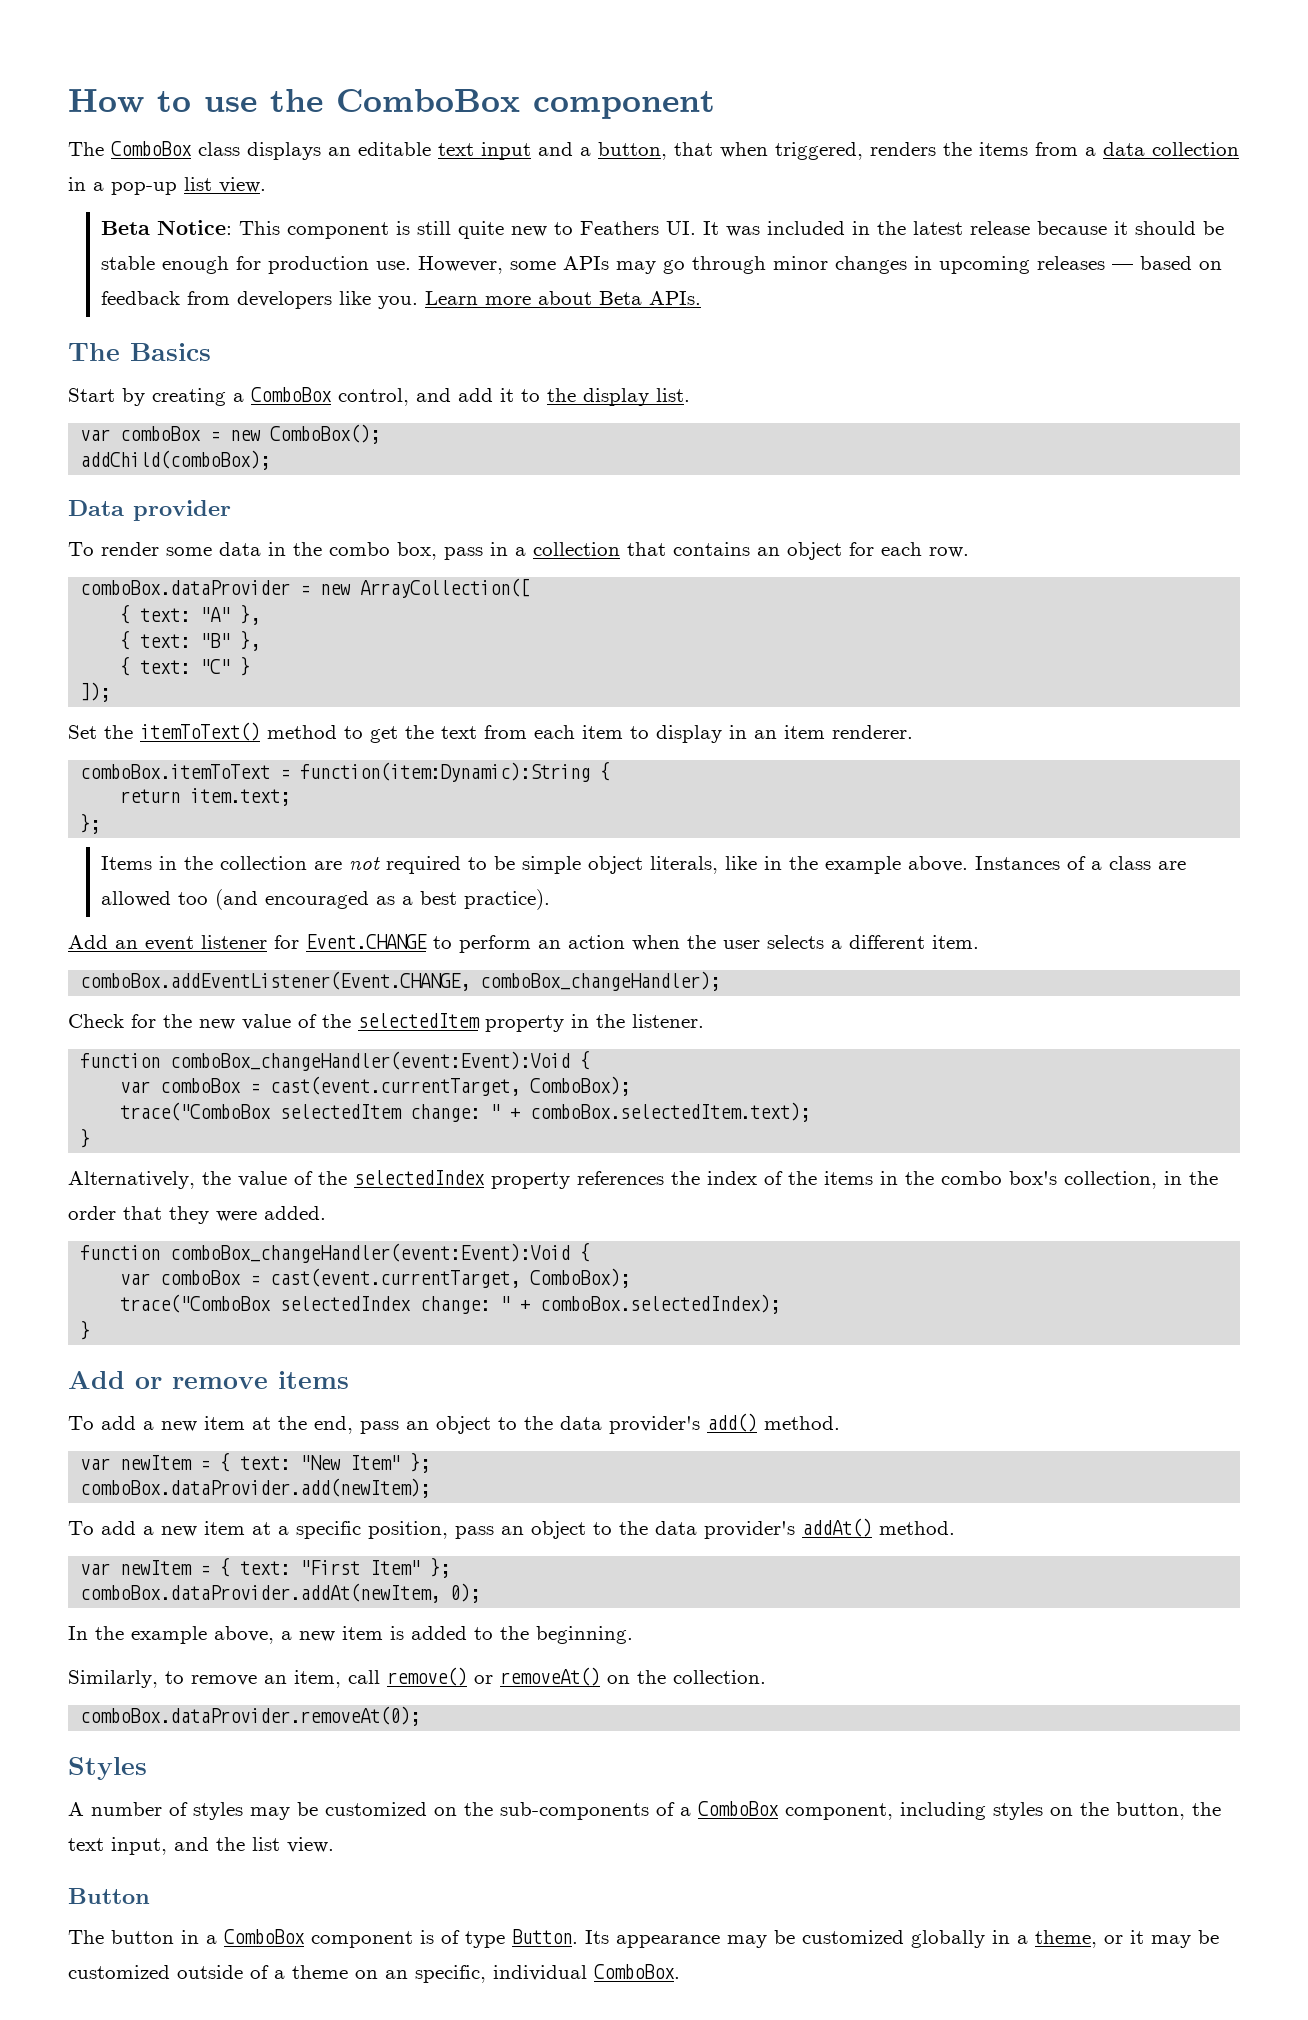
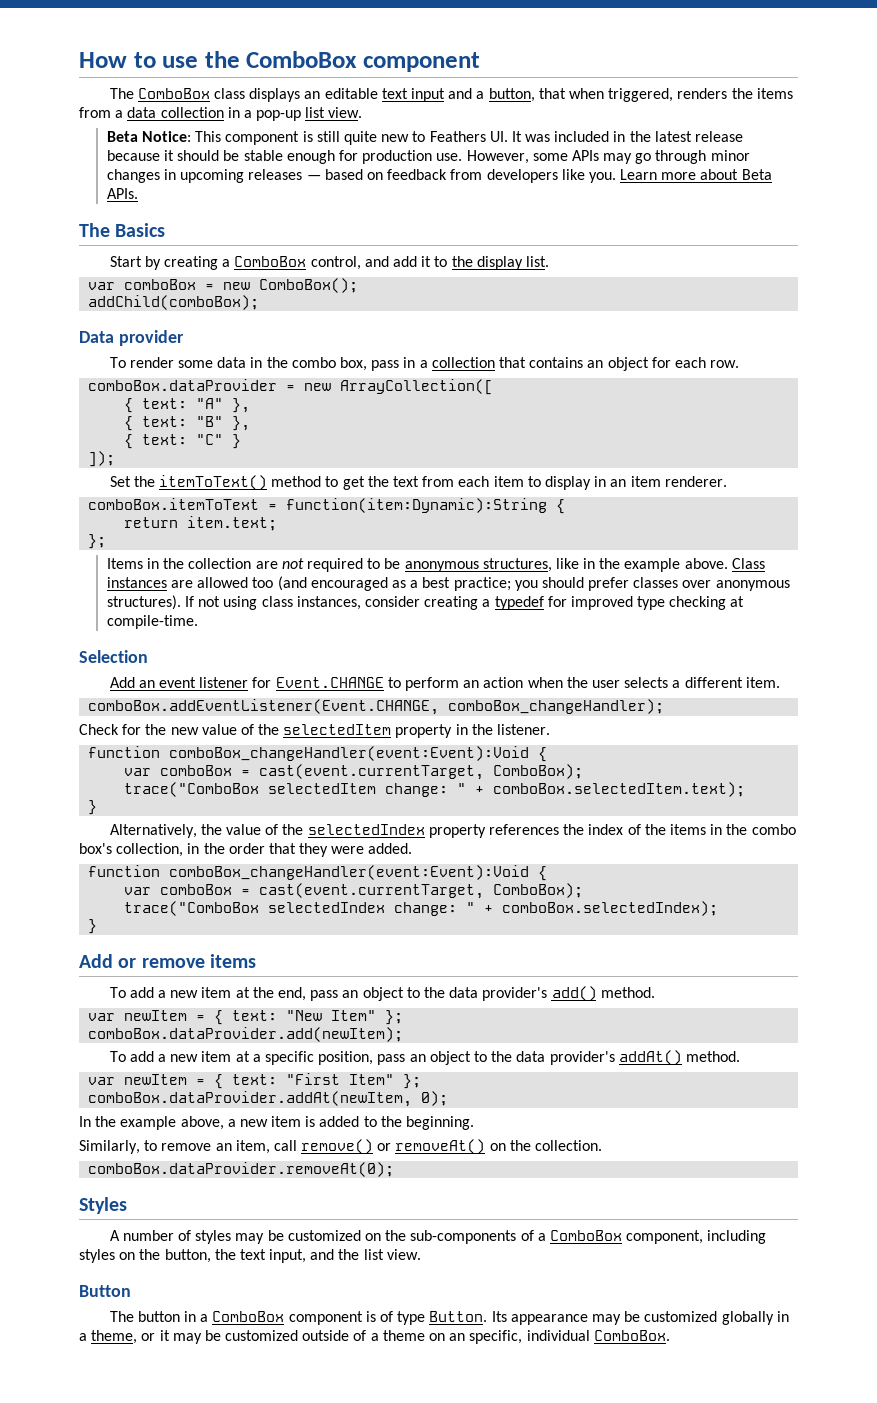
[521,856,718,874] simple object literals, -> [404,558,552,572] anonymous structures,
[974,856,1151,870] Instances of a class -> [731,558,765,569] [106,577,167,588] Class instances
[463,889,550,910] practice). -> [453,577,790,591] [106,595,745,610] [106,615,198,629] [79,650,148,663] practice; you should prefer classes over anonymous structures). If not using class instances, consider creating a typedef for improved type checking at compile-time. // Selection

